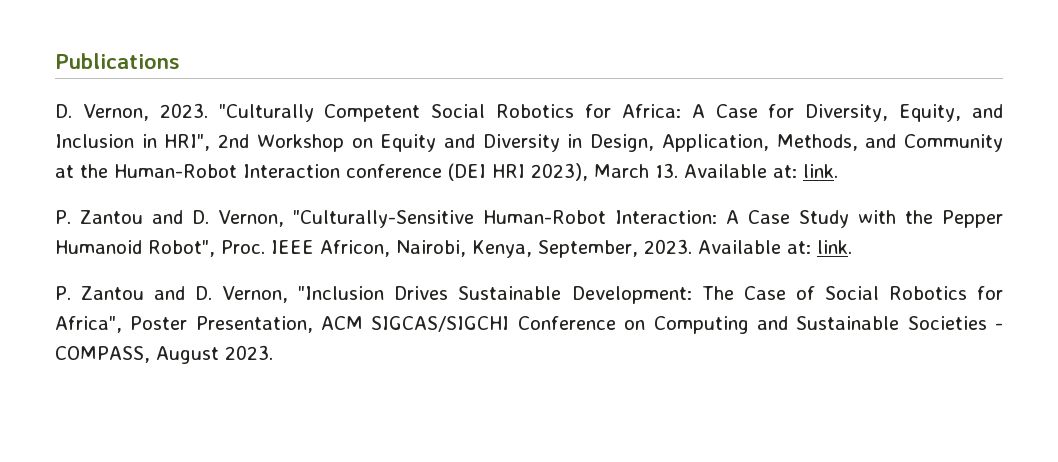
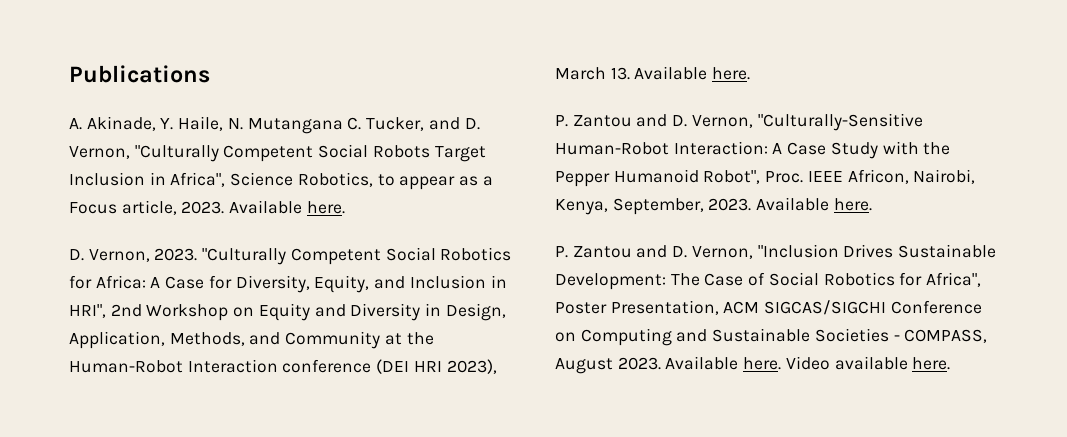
(180, 61) none -> [69,116,480,134] [69,144,486,162] [69,172,493,190] [69,200,345,215] // A. Akinade, Y. Haile, N. Mutangana C. Tucker, and D. Vernon, "Culturally Competent Social Robots Target Inclusion in Africa", Science Robotics, to appear as a Focus article, 2023. Available here.
[773,164,838,178] at: link. -> [712,67,751,80] here.
[787,240,852,254] at: link. -> [833,198,872,211] here.
(273, 352) none -> [665,356,951,370] Available here. Video available here.

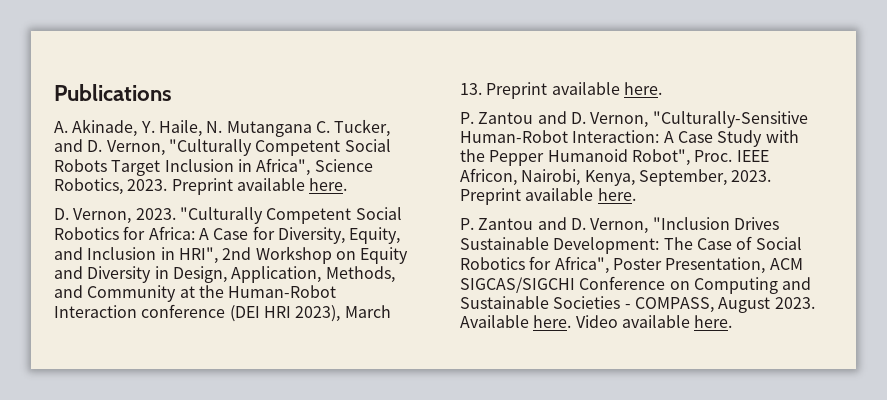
[377,174,493,190] [69,200,303,215] to appear as a Focus article, 2023. Available -> [127,178,305,195] 2023. Preprint available
[634,66,708,80] Available -> [486,82,620,99] Preprint available
[756,197,830,211] Available -> [460,188,594,205] Preprint available

